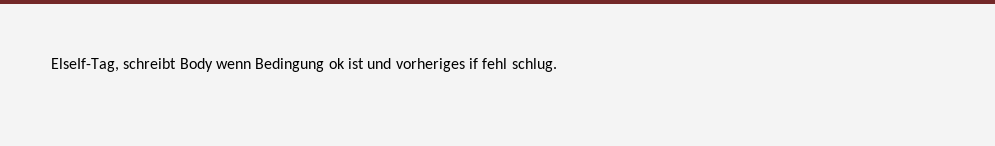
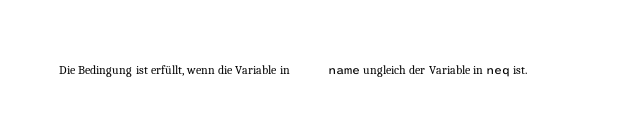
[51,58,557,72] ElseIf-Tag, schreibt Body wenn Bedingung ok ist und vorheriges if fehl schlug. -> [59,65,528,77] Die Bedingung ist erfüllt, wenn die Variable in name ungleich der Variable in neq ist.

